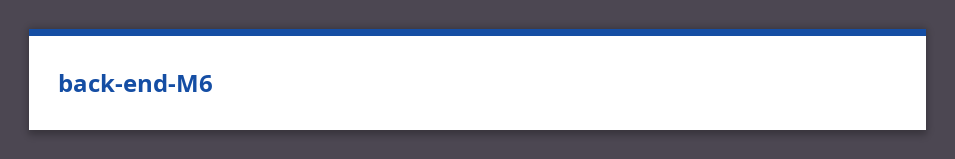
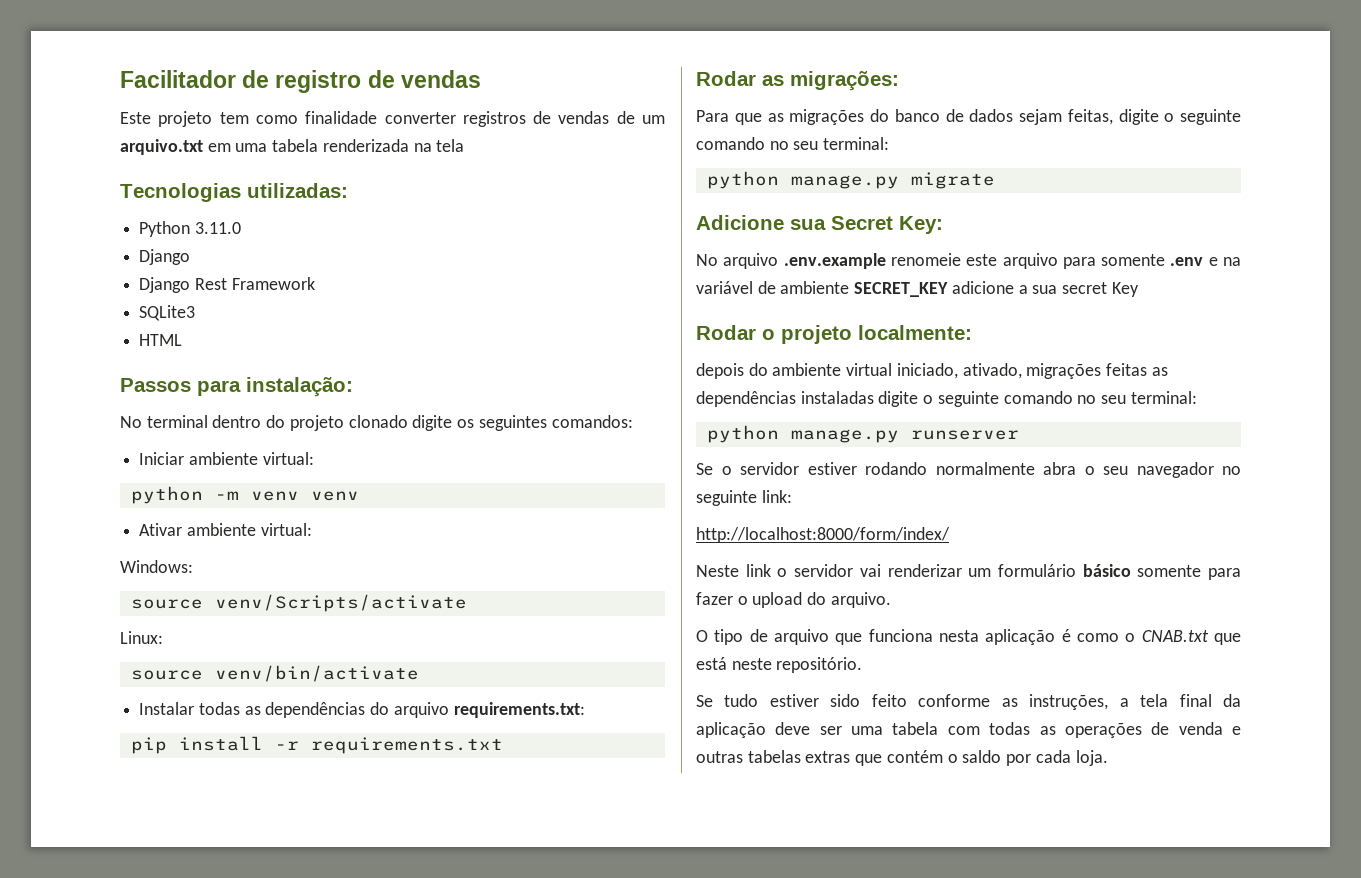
[58,74,213,92] back-end-M6 -> [120,70,481,93] [120,111,665,127] [120,139,465,155] [120,183,348,202] [139,221,241,237] [139,249,191,265] [139,277,315,293] [139,305,196,321] [139,334,183,346] [120,377,353,397] [120,415,633,431] [139,452,314,465] [130,486,359,504] [139,523,312,536] [120,560,193,573] [130,594,467,612] [120,631,163,644] [130,665,419,682] [139,702,585,718] [130,736,503,754] [696,71,899,91] [696,109,1241,125] [696,137,890,150] [706,171,995,189] [696,215,943,234] [696,253,1241,269] [696,281,1139,297] [696,325,972,344] [696,363,1168,379] [696,391,1197,407] [706,425,1019,443] [696,462,1241,478] [696,490,792,506] [696,527,950,543] [696,564,1241,580] [696,592,891,608] [696,629,1241,645] [696,657,863,673] [696,694,1241,710] [696,722,1241,738] [696,750,1108,766] Facilitador de registro de vendas // Este projeto tem como finalidade converter registros de vendas de um arquivo.txt em uma tabela renderizada na tela // Tecnologias utilizadas: // Python 3.11.0 // Django // Django Rest Framework // SQLite3 // HTML // Passos para instalação: // No terminal dentro do projeto clonado digite os seguintes comandos: // Iniciar ambiente virtual: // python -m venv venv // Ativar ambiente virtual: // Windows: // source venv/Scripts/activate // Linux: // source venv/bin/activate // Instalar todas as dependências do arquivo requirements.txt: // pip install -r requirements.txt // Rodar as migrações: // Para que as migrações do banco de dados sejam feitas, digite o seguinte comando no seu terminal: // python manage.py migrate // Adicione sua Secret Key: // No arquivo .env.example renomeie este arquivo para somente .env e na variável de ambiente SECRET_KEY adicione a sua secret Key // Rodar o projeto localmente: // depois do ambiente virtual iniciado, ativado, migrações feitas as dependências instaladas digite o seguinte comando no seu terminal: // python manage.py runserver // Se o servidor estiver rodando normalmente abra o seu navegador no seguinte link: // http://localhost:8000/form/index/ // Neste link o servidor vai renderizar um formulário básico somente para fazer o upload do arquivo. // O tipo de arquivo que funciona nesta aplicação é como o CNAB.txt que está neste repositório. // Se tudo estiver sido feito conforme as instruções, a tela final da aplicação deve ser uma tabela com todas as operações de venda e outras tabelas extras que contém o saldo por cada loja.

